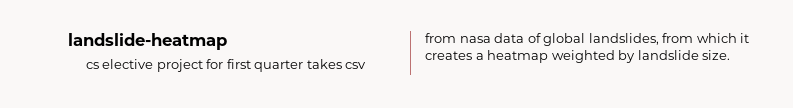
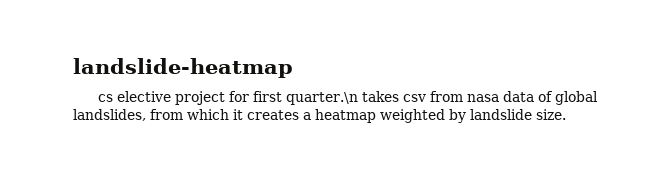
[254,60,304,72] quarter -> [286,92,359,105] quarter.\n

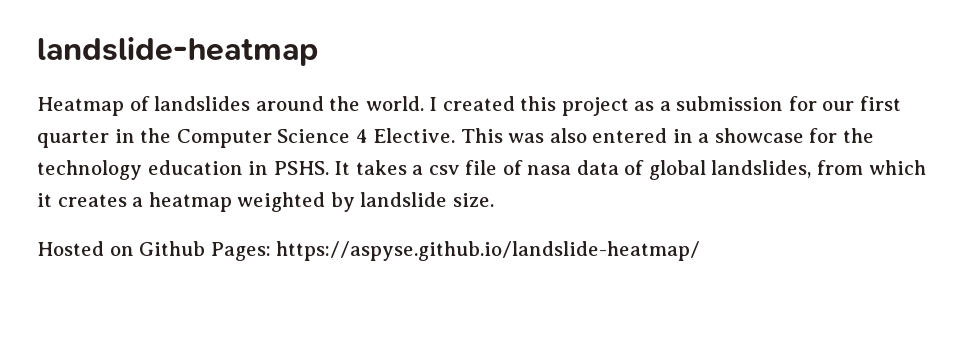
[98,91,464,105] cs elective project for first quarter.\n takes csv from -> [37,96,902,116] [37,128,875,148] [37,160,523,180] Heatmap of landslides around the world. I created this project as a submission for our first quarter in the Computer Science 4 Elective. This was also entered in a showcase for the technology education in PSHS. It takes a csv file of
(566, 114) none -> [37,241,701,261] // Hosted on Github Pages: https://aspyse.github.io/landslide-heatmap/

